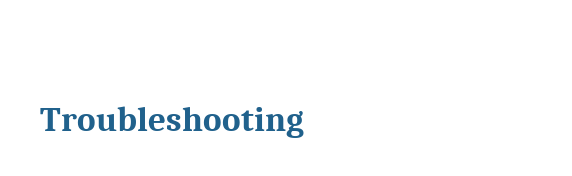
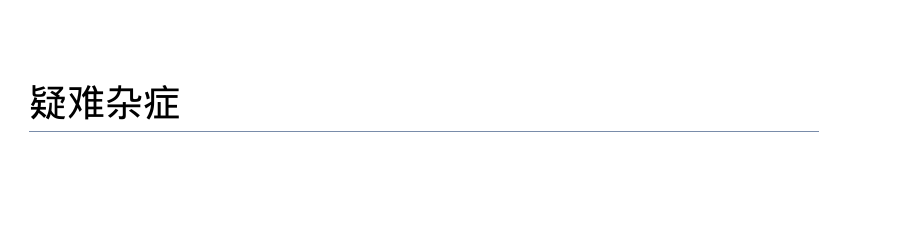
[40,106,304,138] Troubleshooting -> [29,84,181,120] 疑难杂症

